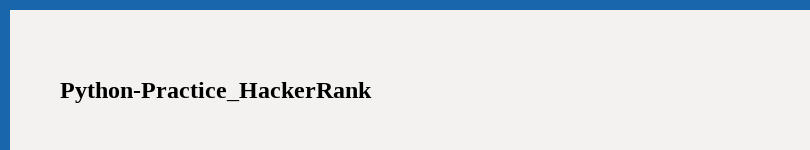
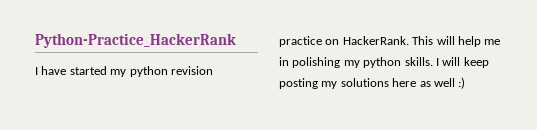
(372, 92) none -> [35,66,213,77] [279,36,501,47] [279,57,489,68] [279,77,466,89] // I have started my python revision practice on HackerRank. This will help me in polishing my python skills. I will keep posting my solutions here as well :)

